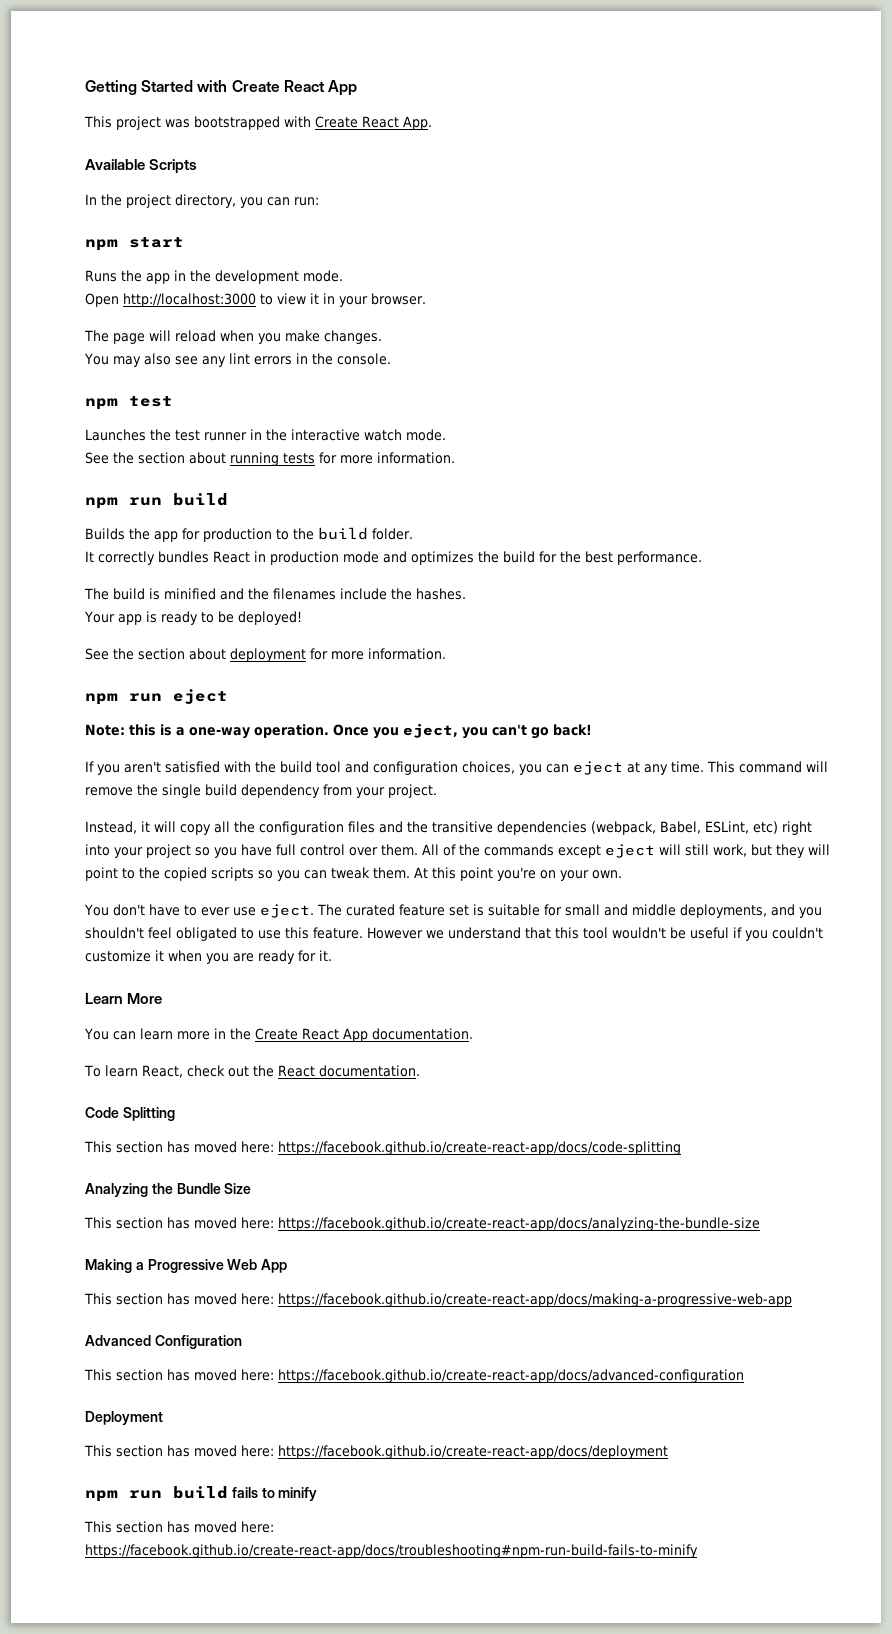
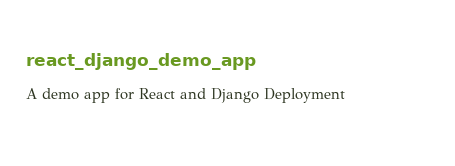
[85,80,357,96] [84,116,432,130] [85,159,198,173] [85,194,319,208] [85,237,184,251] [85,270,343,284] [85,293,426,307] [84,330,382,344] [84,353,391,367] [85,396,173,410] [85,429,446,441] [85,452,455,466] [85,493,228,509] [85,527,413,542] [85,551,702,565] [84,588,466,600] [84,611,302,625] [85,648,446,662] [85,689,228,705] [85,723,592,739] [85,761,828,775] [85,784,437,798] [85,821,812,835] [85,844,830,858] [85,867,622,881] [84,904,822,918] [85,927,823,941] [85,950,332,964] [85,993,163,1004] [84,1028,473,1042] [84,1065,420,1078] [85,1107,175,1121] [84,1141,681,1155] [85,1183,252,1197] [84,1217,760,1231] [85,1259,288,1273] [84,1293,792,1307] [85,1335,242,1349] [84,1369,744,1383] [85,1411,163,1425] [84,1445,668,1459] [85,1486,318,1502] [84,1521,274,1533] [85,1544,698,1558] Getting Started with Create React App // This project was bootstrapped with Create React App. // Available Scripts // In the project directory, you can run: // npm start // Runs the app in the development mode. // Open http://localhost:3000 to view it in your browser. // The page will reload when you make changes. // You may also see any lint errors in the console. // npm test // Launches the test runner in the interactive watch mode. // See the section about running tests for more information. // npm run build // Builds the app for production to the build folder. // It correctly bundles React in production mode and optimizes the build for the best performance. // The build is minified and the filenames include the hashes. // Your app is ready to be deployed! // See the section about deployment for more information. // npm run eject // Note: this is a one-way operation. Once you eject, you can't go back! // If you aren't satisfied with the build tool and configuration choices, you can eject at any time. This command will remove the single build dependency from your project. // Instead, it will copy all the configuration files and the transitive dependencies (webpack, Babel, ESLint, etc) right into your project so you have full control over them. All of the commands except eject will still work, but they will point to the copied scripts so you can tweak them. At this point you're on your own. // You don't have to ever use eject. The curated feature set is suitable for small and middle deployments, and you shouldn't feel obligated to use this feature. However we understand that this tool wouldn't be useful if you couldn't customize it when you are ready for it. // Learn More // You can learn more in the Create React App documentation. // To learn React, check out the React documentation. // Code Splitting // This section has moved here: https://facebook.github.io/create-react-app/docs/code-splitting // Analyzing the Bundle Size // This section has moved here: https://facebook.github.io/create-react-app/docs/analyzing-the-bundle-size // Making a Progressive Web App // This section has moved here: https://facebook.github.io/create-react-app/docs/making-a-progressive-web-app // Advanced Configuration // This section has moved here: https://facebook.github.io/create-react-app/docs/advanced-configuration // Deployment // This section has moved here: https://facebook.github.io/create-react-app/docs/deployment // npm run build fails to minify // This section has moved here: https://facebook.github.io/create-react-app/docs/troubleshooting#npm-run-build-fails-to-minify -> [26,53,256,70] [26,88,345,103] react_django_demo_app // A demo app for React and Django Deployment

